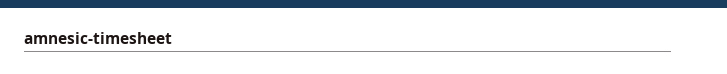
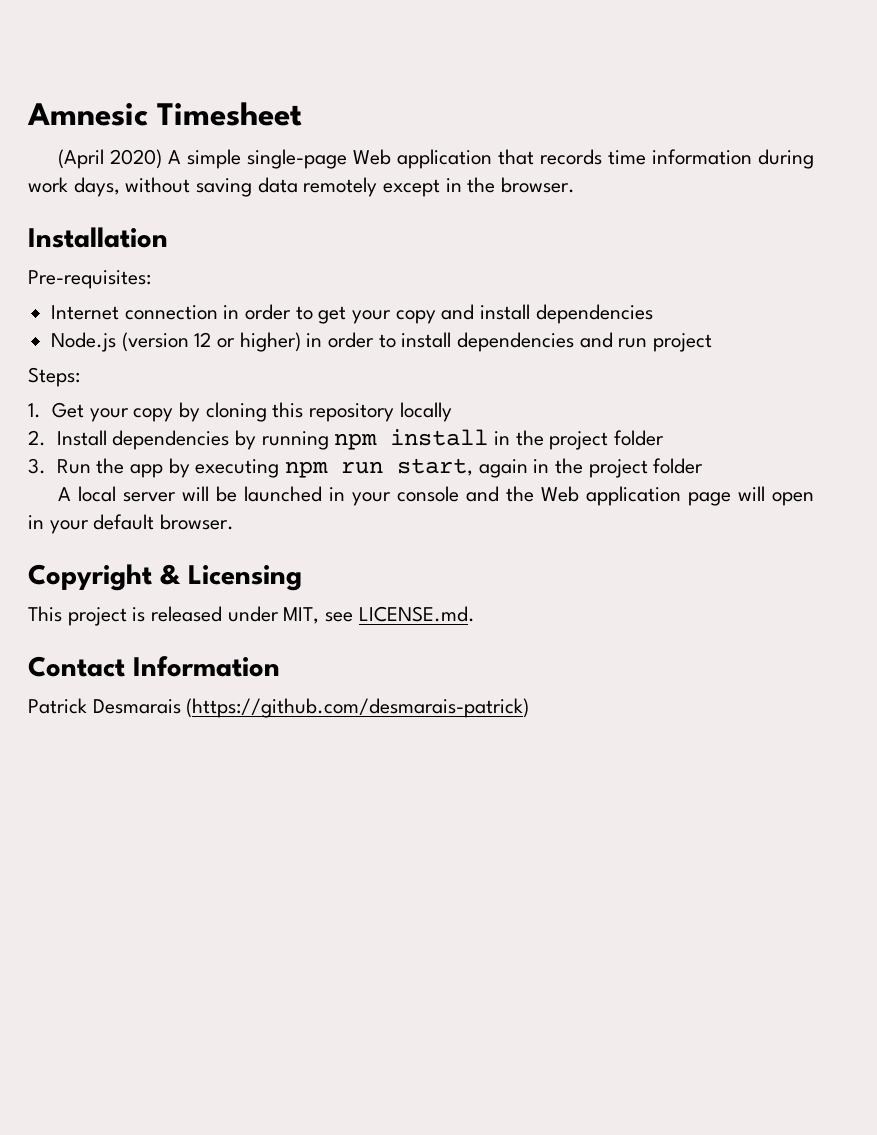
[24,32,172,44] amnesic-timesheet -> [27,102,302,126] [58,149,815,169] [28,177,576,197] [28,227,168,248] [28,270,151,289] [51,304,653,324] [51,332,713,352] [28,367,80,387] [28,402,452,422] [28,429,664,450] [28,458,704,478] [58,486,815,506] [28,514,235,534] [28,564,302,591] [28,606,475,626] [28,656,280,677] [28,698,530,718] Amnesic Timesheet // (April 2020) A simple single-page Web application that records time information during work days, without saving data remotely except in the browser. // Installation // Pre-requisites: // Internet connection in order to get your copy and install dependencies // Node.js (version 12 or higher) in order to install dependencies and run project // Steps: // 1. Get your copy by cloning this repository locally // 2. Install dependencies by running npm install in the project folder // 3. Run the app by executing npm run start, again in the project folder // A local server will be launched in your console and the Web application page will open in your default browser. // Copyright & Licensing // This project is released under MIT, see LICENSE.md. // Contact Information // Patrick Desmarais (https://github.com/desmarais-patrick)

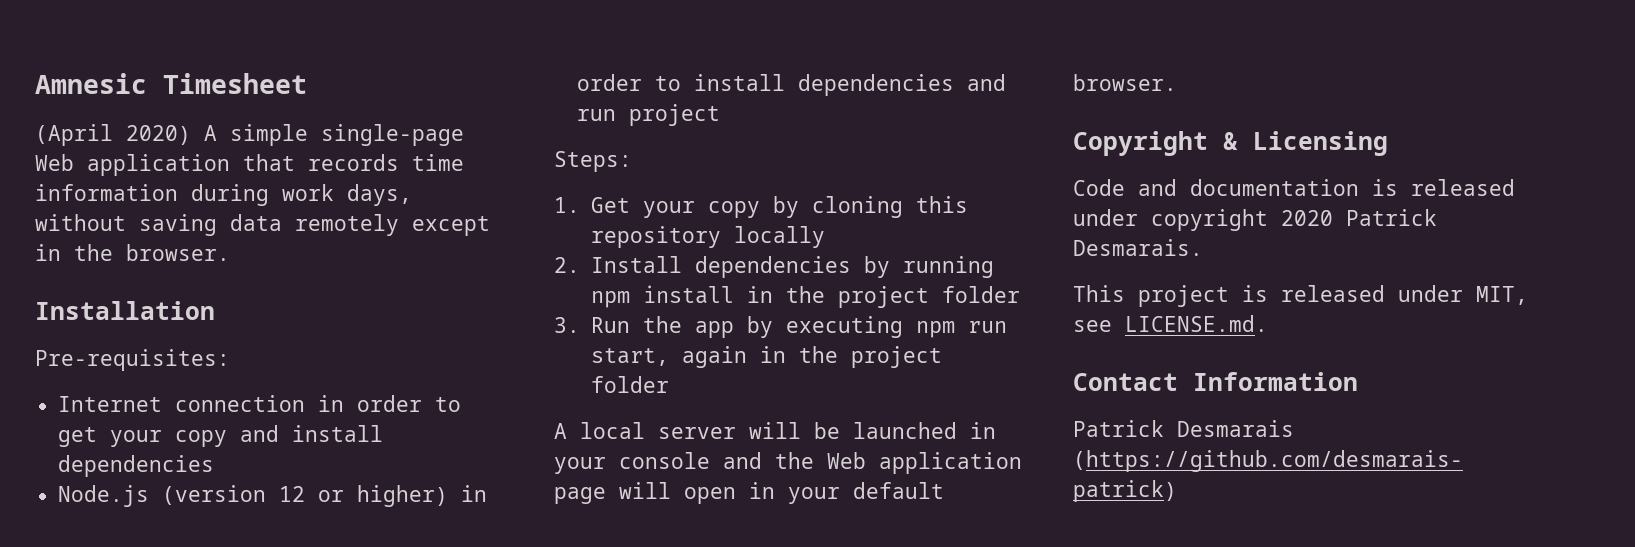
(302, 578) none -> [1073,179,1515,196] [1073,209,1437,231] [1073,239,1203,256] // Code and documentation is released under copyright 2020 Patrick Desmarais.

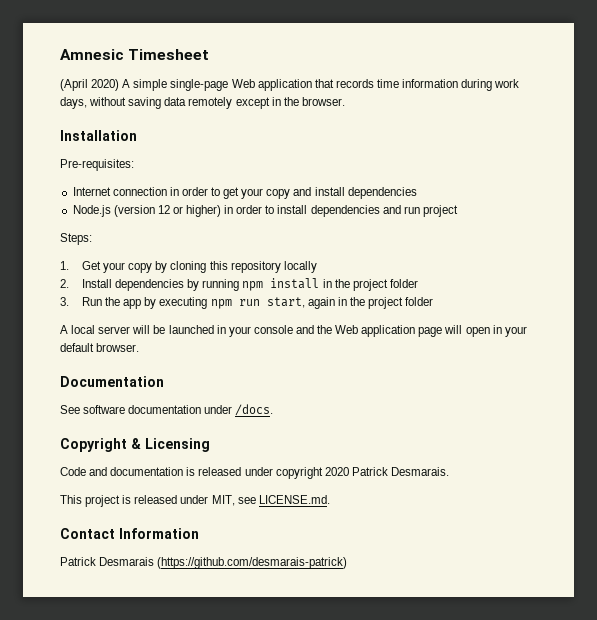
(1177, 82) none -> [60,376,164,387] [60,404,274,416] // Documentation // See software documentation under /docs.

